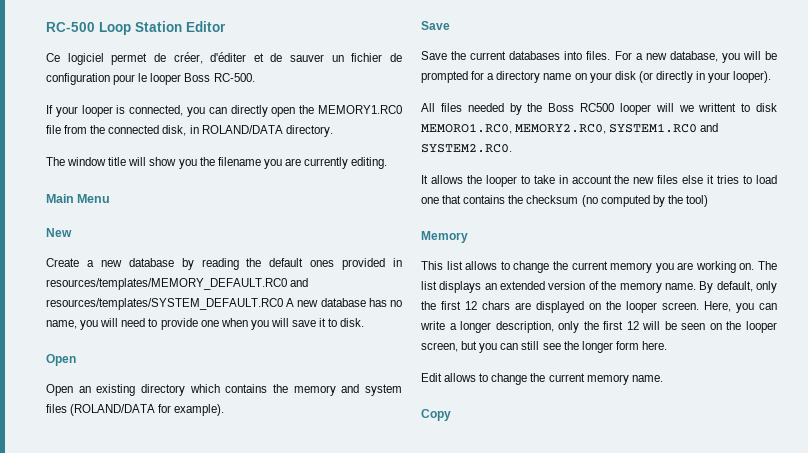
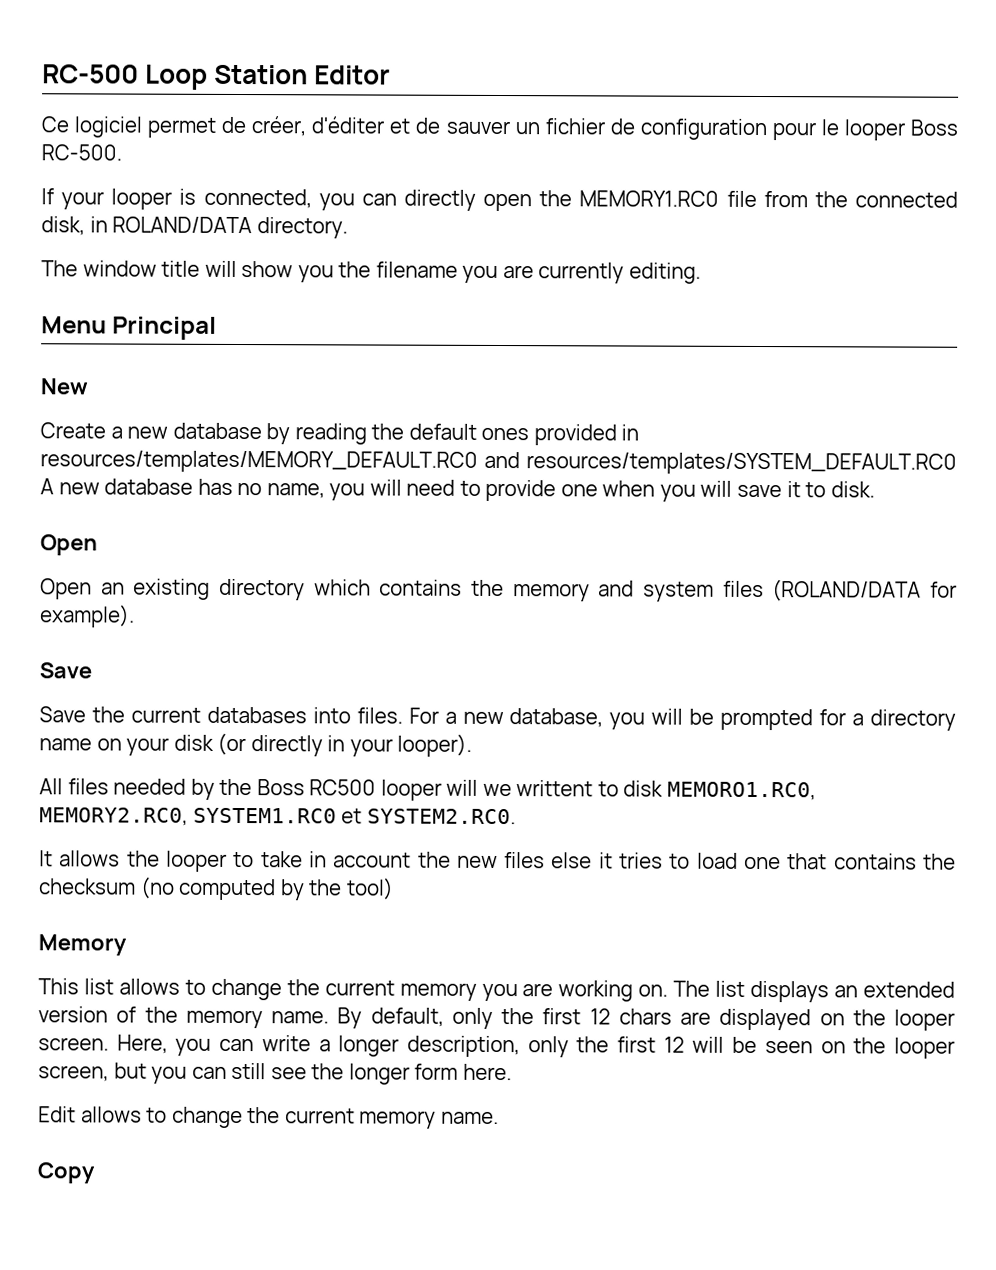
[46,194,74,203] Main -> (701, 273) none
(111, 198) none -> [112,316,218,340] Principal
[700,123,719,132] and -> [341,808,363,824] et

